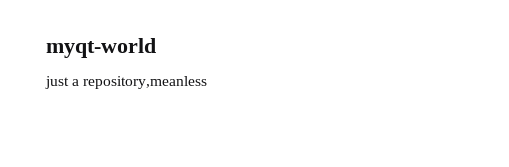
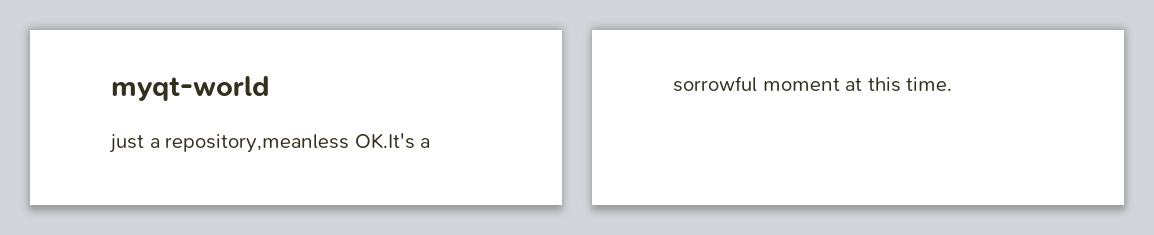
(208, 82) none -> [354,133,431,149] [673,76,953,92] OK.It's a sorrowful moment at this time.

